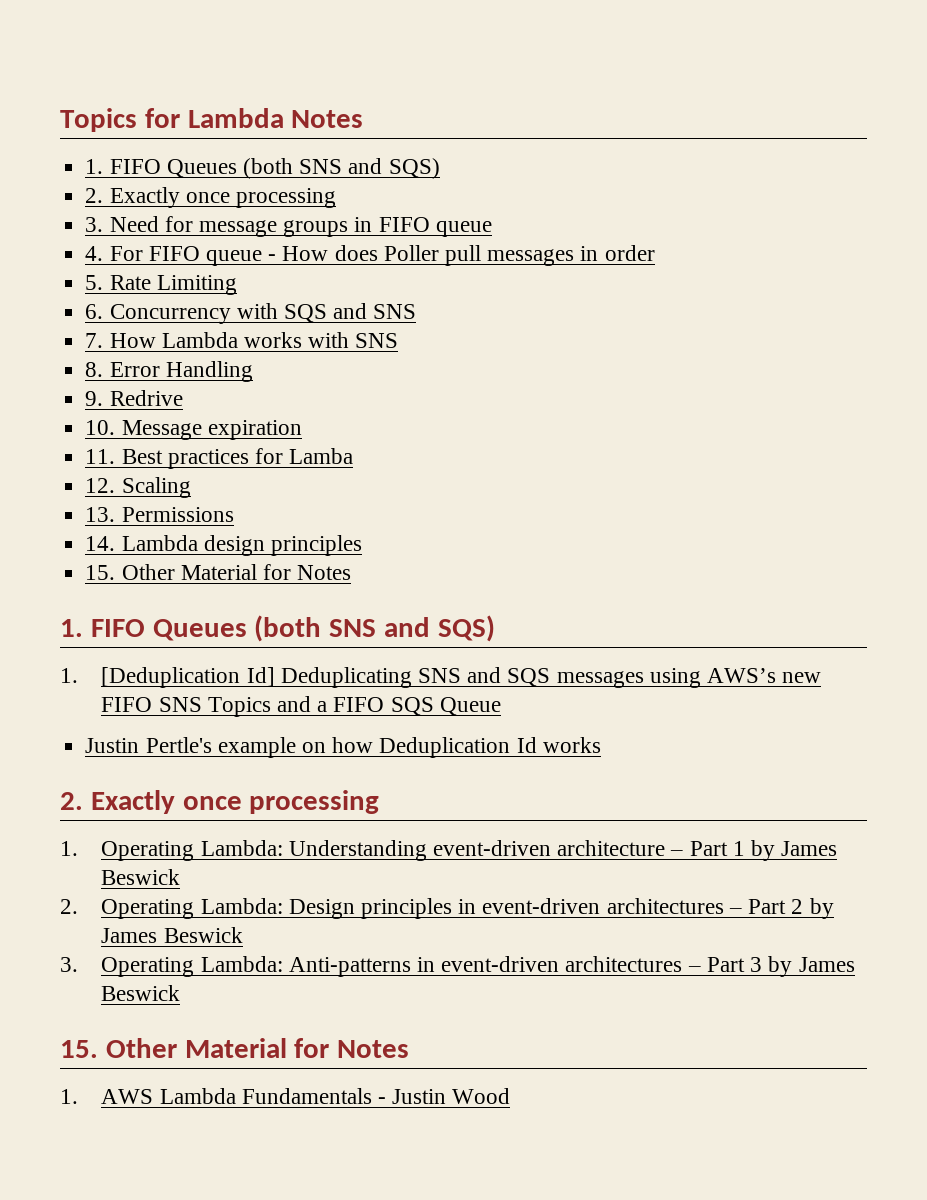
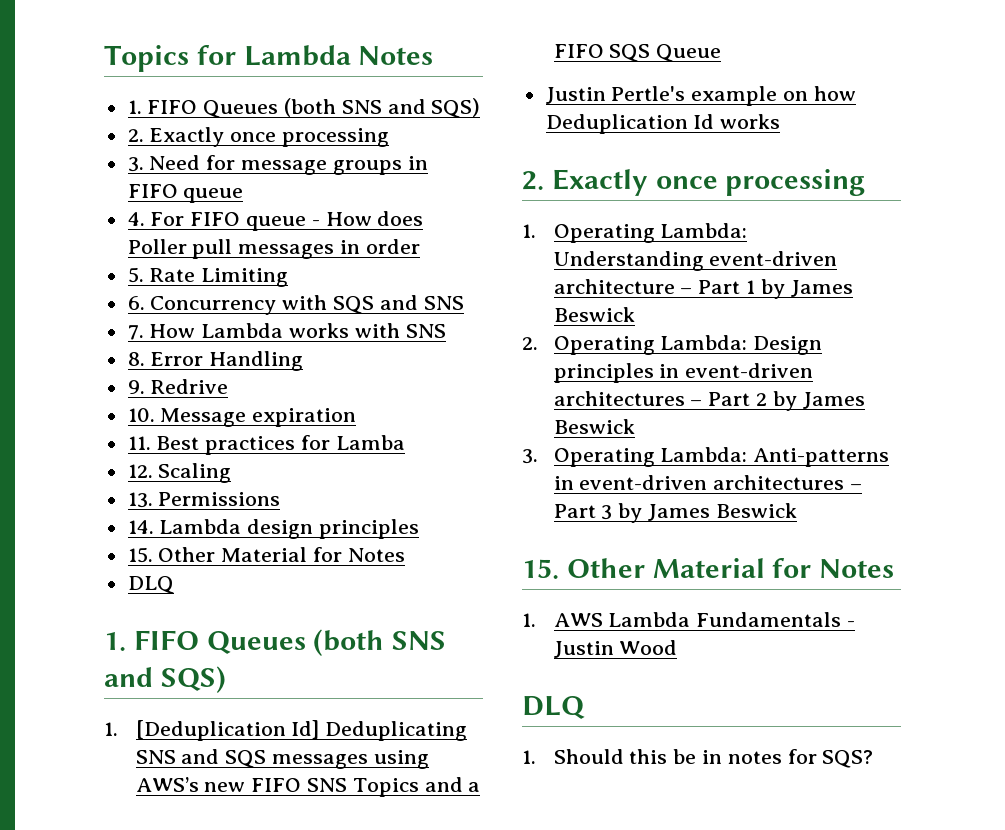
(352, 572) none -> [127,576,174,594] // DLQ
(511, 1096) none -> [522,696,585,719] [522,749,874,768] // DLQ // 1. Should this be in notes for SQS?

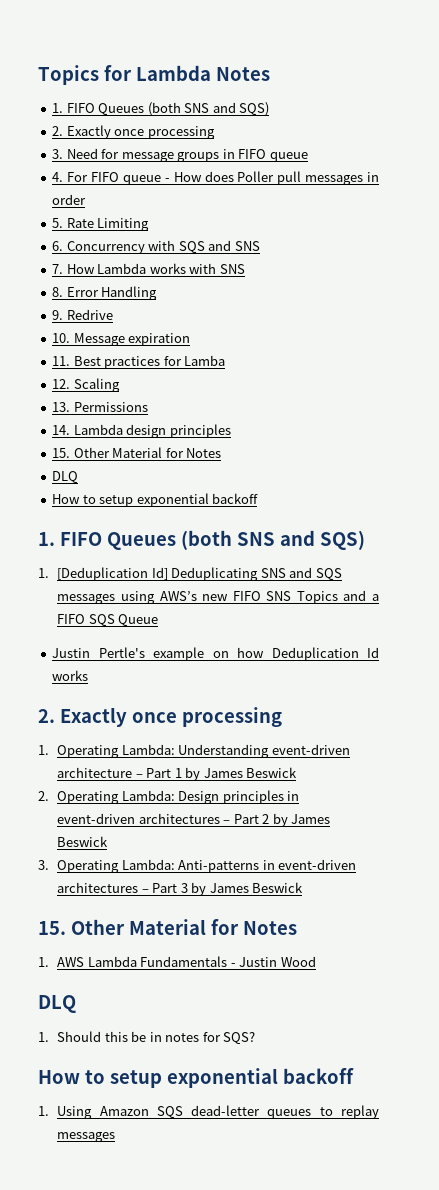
(174, 585) none -> [52,493,259,507] // How to setup exponential backoff
(874, 759) none -> [38,1068,354,1088] [38,1105,380,1119] [57,1132,116,1142] // How to setup exponential backoff // 1. Using Amazon SQS dead-letter queues to replay messages

